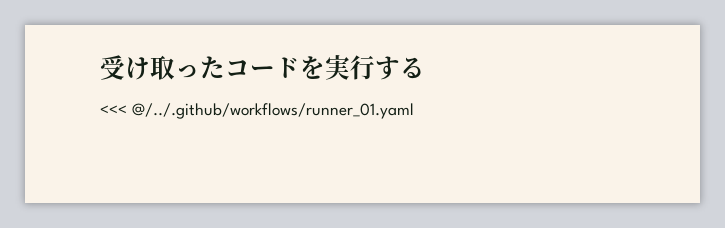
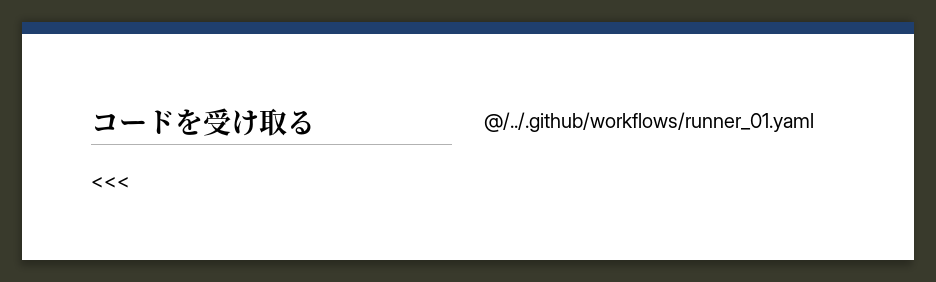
[100,55,225,80] 受け取った -> (91, 123) none
[325,55,400,80] 実行す -> [203,108,287,136] 受け取

